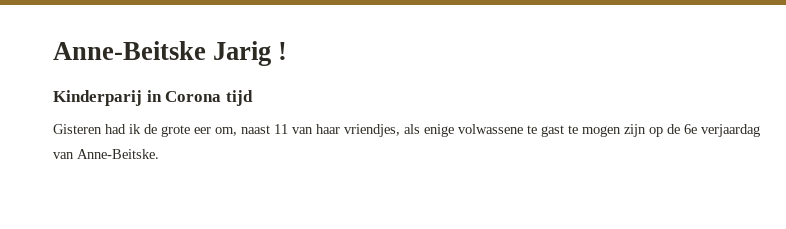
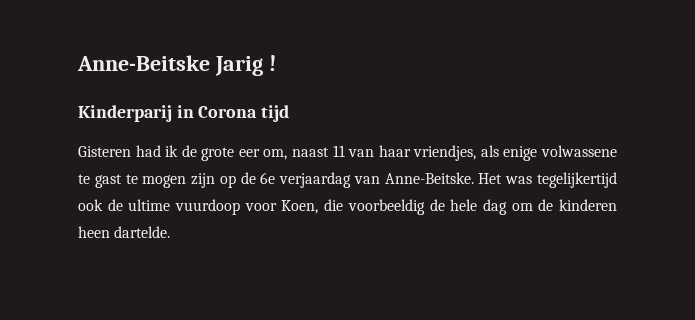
(159, 154) none -> [478,172,617,188] [78,199,617,215] [78,226,171,238] Het was tegelijkertijd ook de ultime vuurdoop voor Koen, die voorbeeldig de hele dag om de kinderen heen dartelde.

